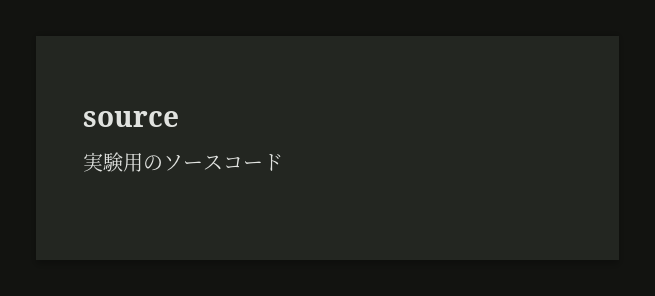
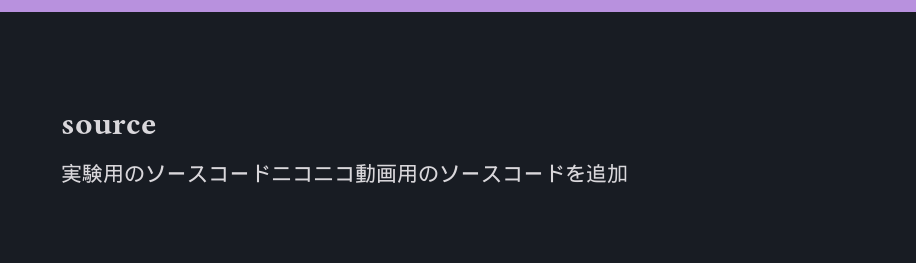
(283, 162) none -> [271,163,628,184] ニコニコ動画用のソースコードを追加

